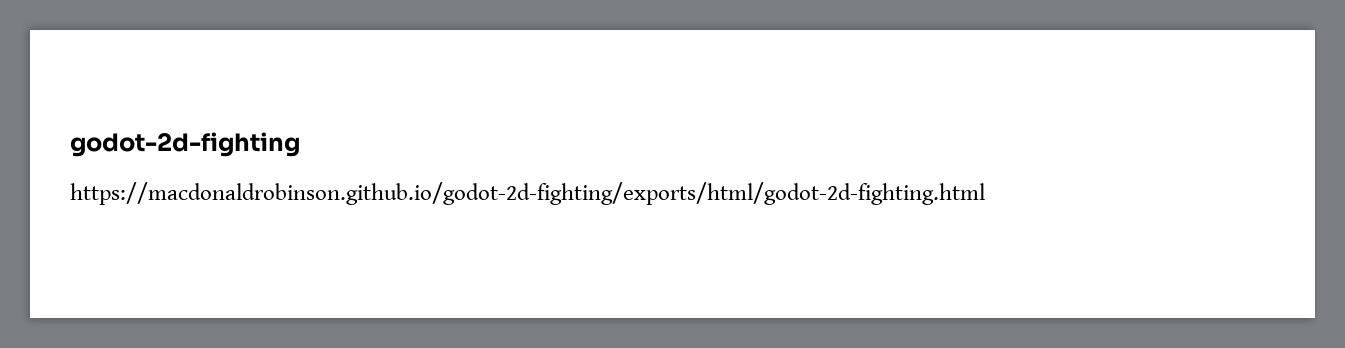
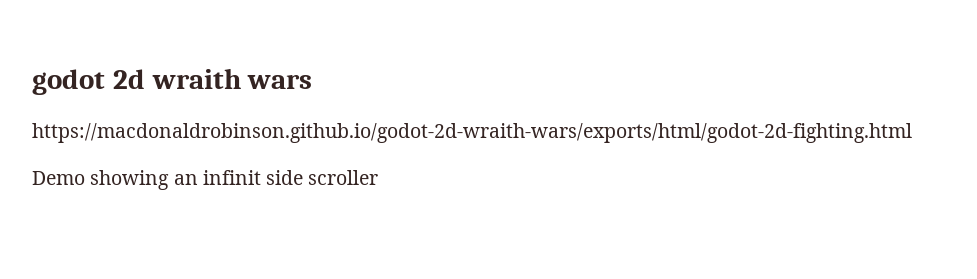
[70,132,300,157] [70,182,985,205] godot-2d-fighting // https://macdonaldrobinson.github.io/godot-2d-fighting/exports/html/godot-2d-fighting.html -> [32,68,313,95] [32,123,912,143] [32,170,379,190] godot 2d wraith wars // https://macdonaldrobinson.github.io/godot-2d-wraith-wars/exports/html/godot-2d-fighting.html // Demo showing an infinit side scroller

